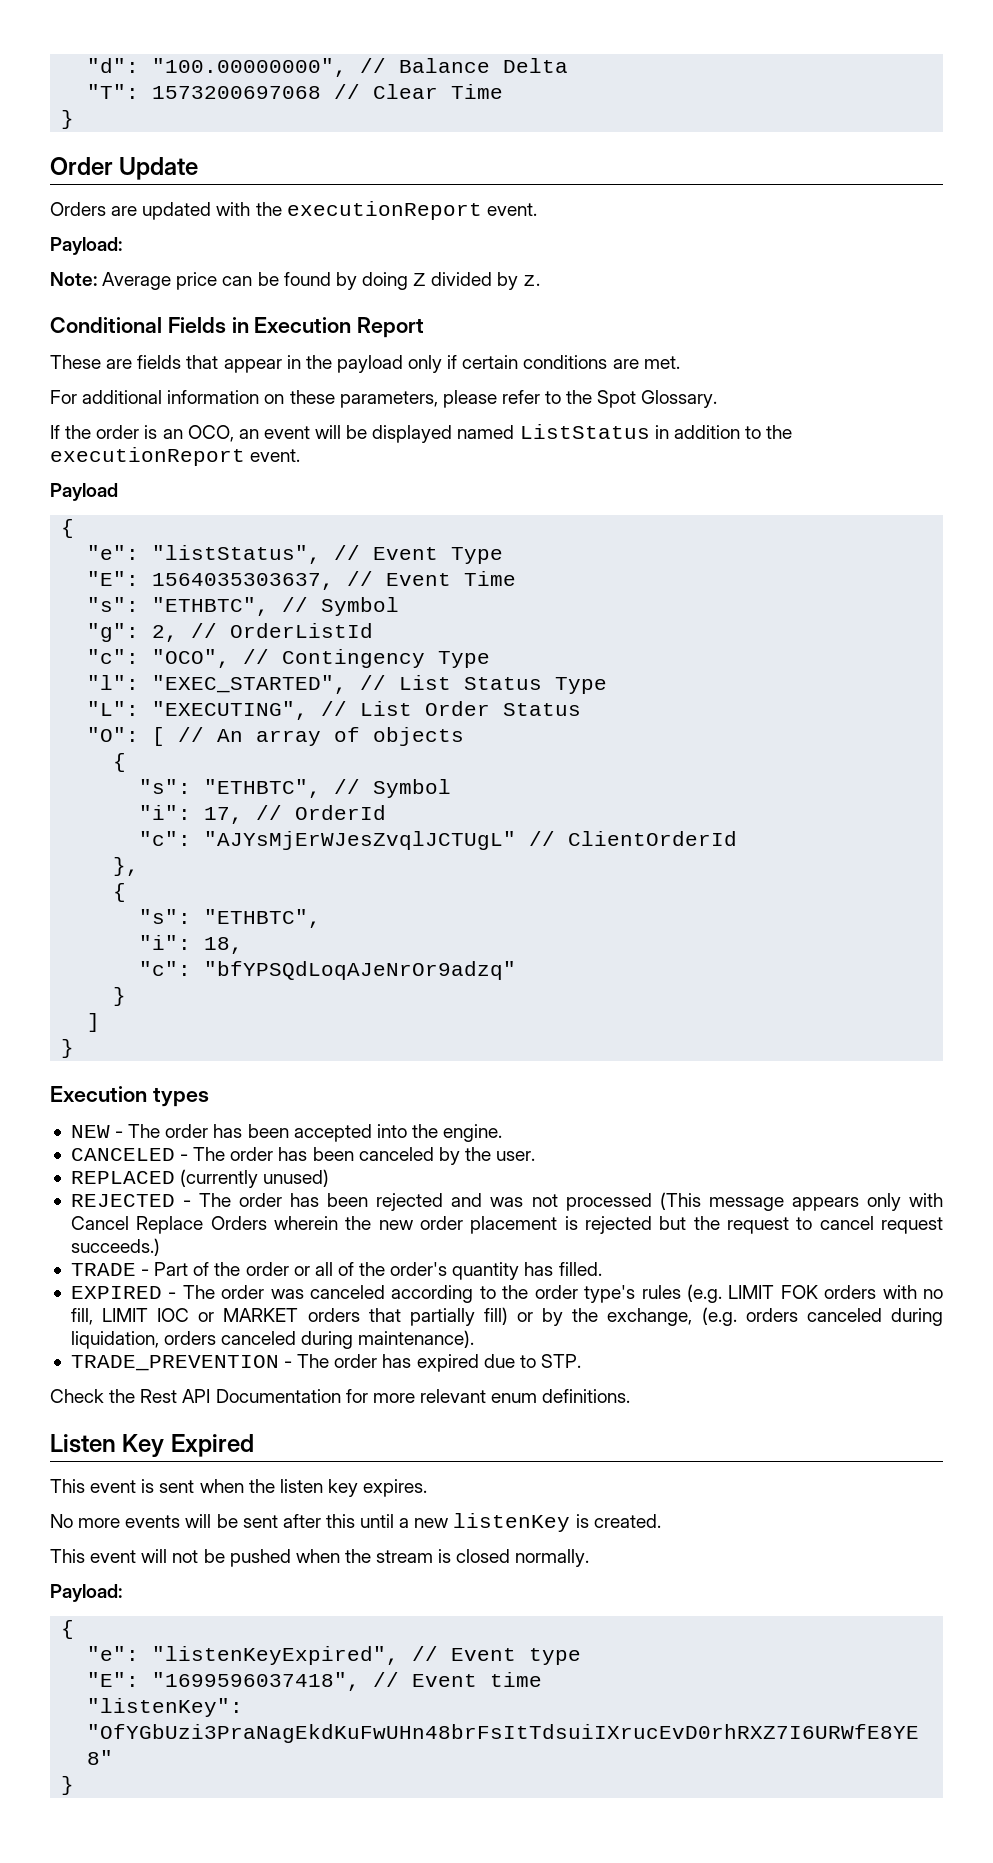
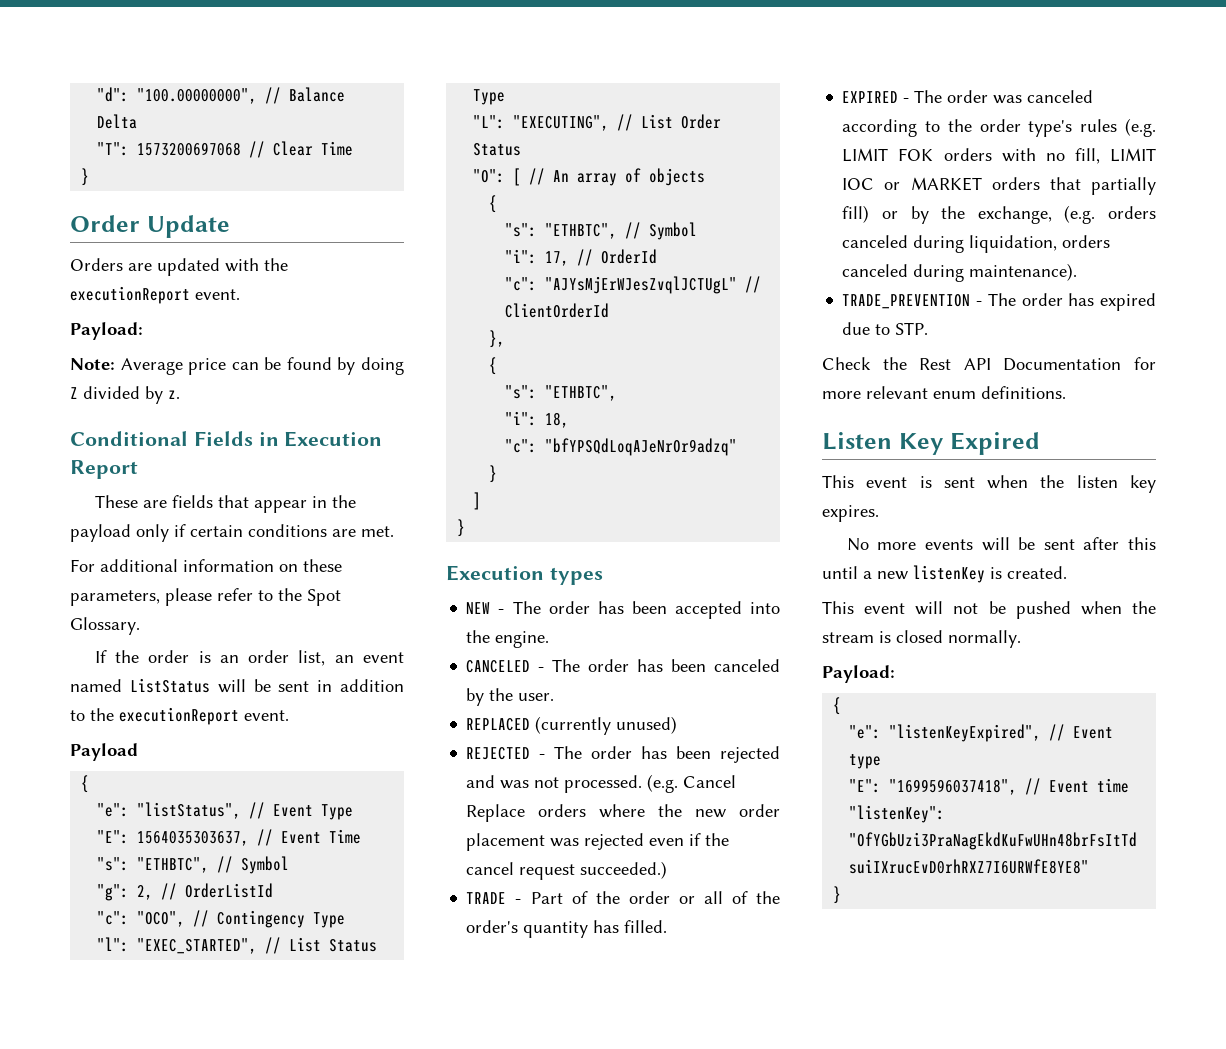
[187,424,650,443] OCO, an event will be displayed named ListStatus -> [248,650,404,666] [70,678,310,693] order list, an event named ListStatus will be sent
[565,1192,944,1211] [70,1216,813,1234] processed (This message appears only with Cancel Replace Orders wherein the new order placement is rejected but the request to -> [564,774,737,793] [466,804,780,822] [466,833,730,851] processed. (e.g. Cancel Replace orders where the new order placement was rejected even if the
[70,1238,160,1256] succeeds.) -> [580,861,668,879] succeeded.)

